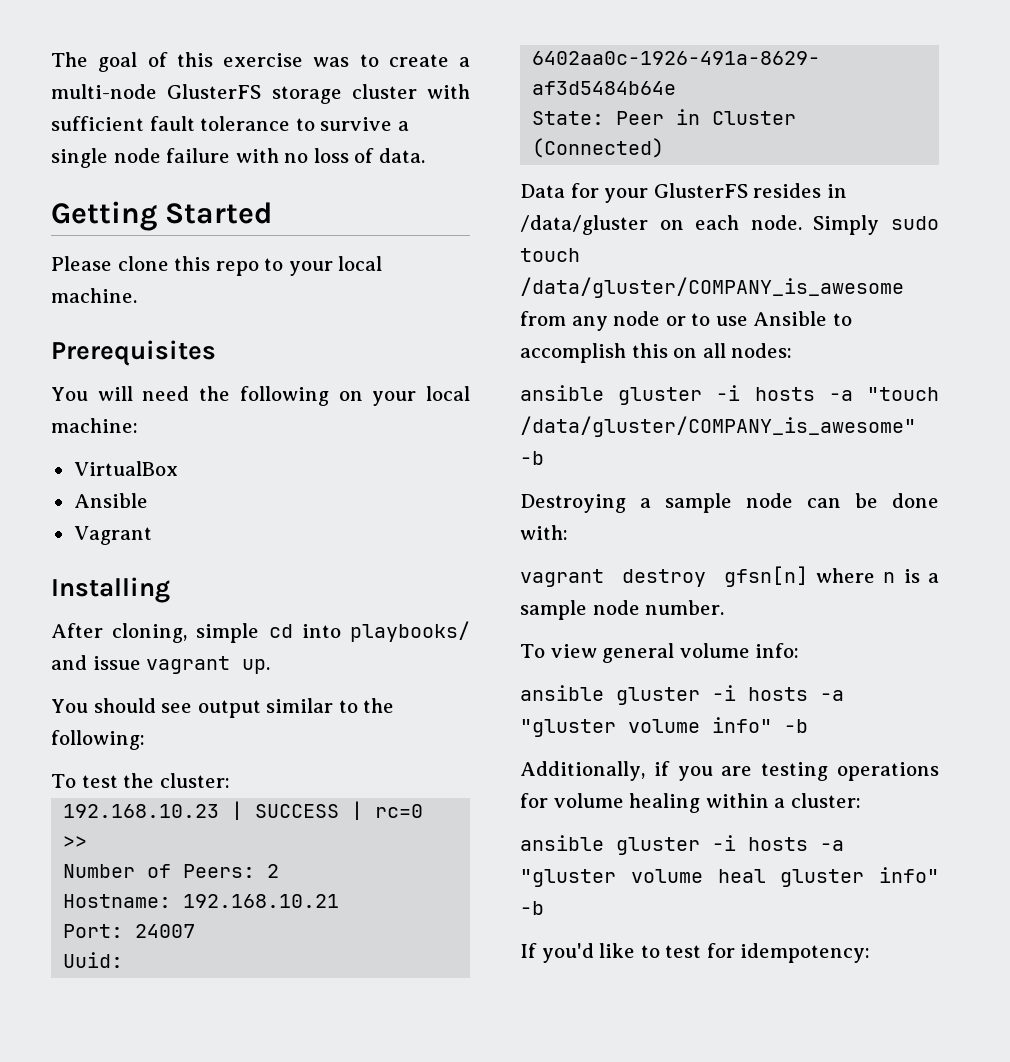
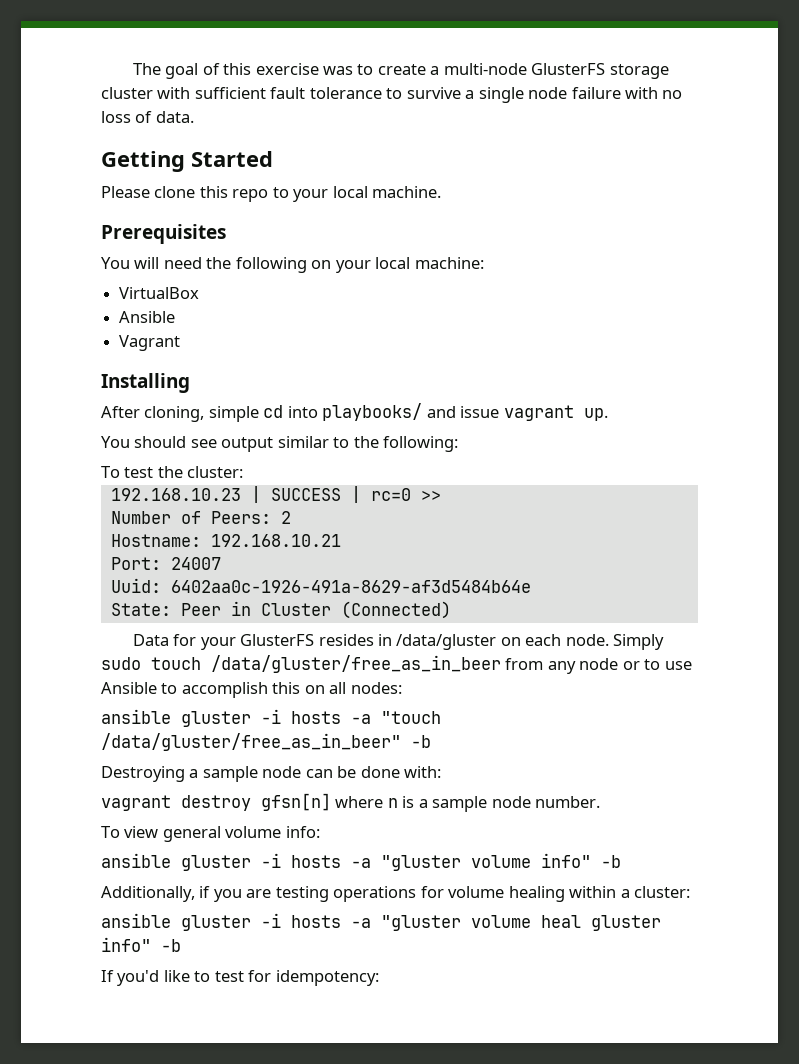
[520,277,904,298] /data/gluster/COMPANY_is_awesome -> [211,655,501,673] /data/gluster/free_as_in_beer
[520,416,916,437] /data/gluster/COMPANY_is_awesome" -> [101,733,401,751] /data/gluster/free_as_in_beer"

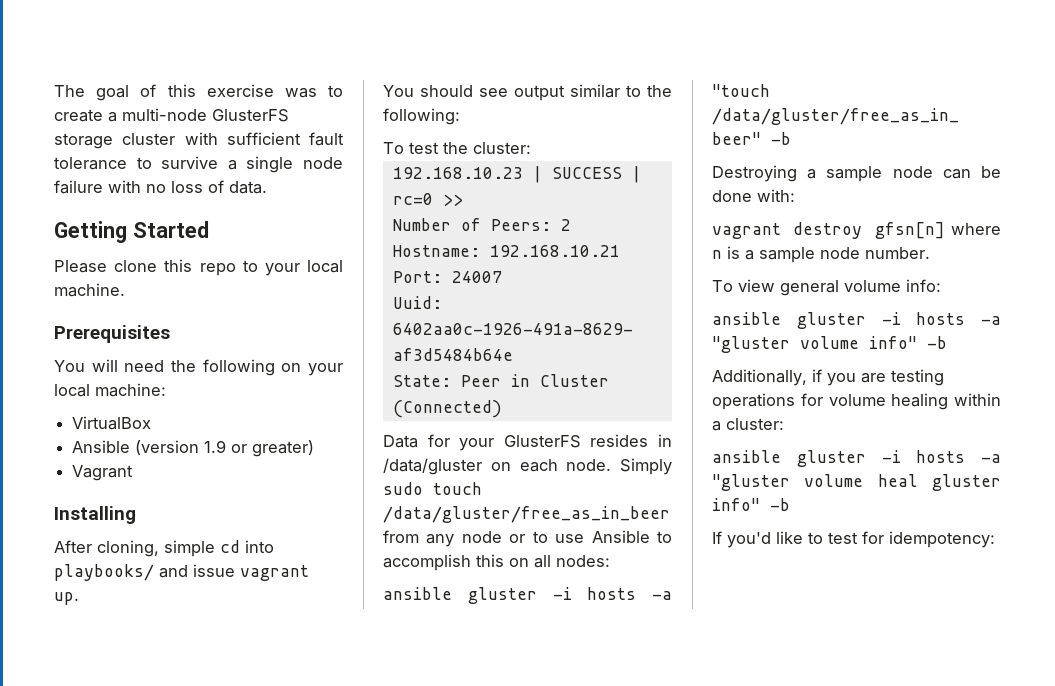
(176, 317) none -> [135,440,315,457] (version 1.9 or greater)

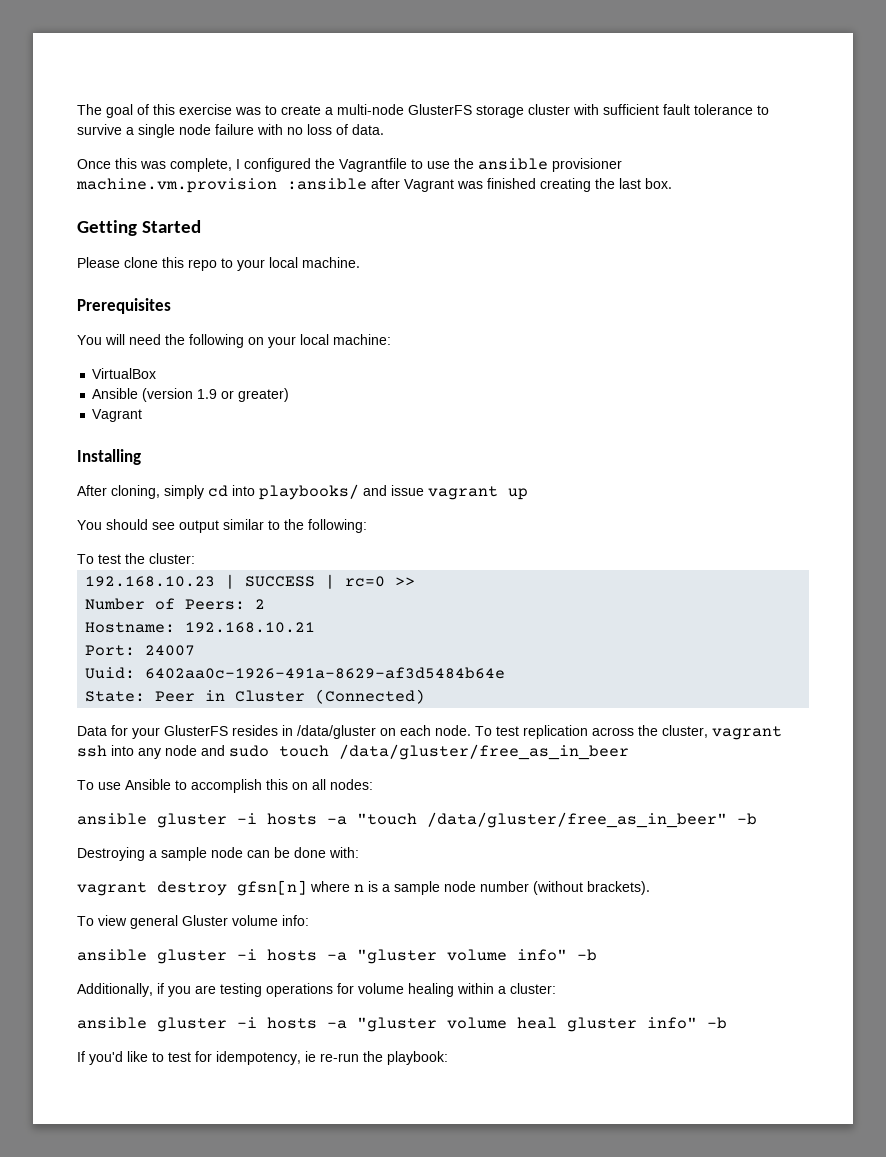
(267, 187) none -> [77,158,622,172] [76,178,672,193] // Once this was complete, I configured the Vagrantfile to use the ansible provisioner machine.vm.provision :ansible after Vagrant was finished creating the last box.
[164,540,215,557] simple -> [164,485,204,499] simply
[54,592,79,605] up. -> [508,488,528,500] up
[620,458,672,475] [383,482,482,495] [383,506,670,523] [383,530,548,547] Simply sudo touch /data/gluster/free_as_in_beer from any node or to -> [475,725,782,740] [77,744,629,760] [77,780,94,790] To test replication across the cluster, vagrant ssh into any node and sudo touch /data/gluster/free_as_in_beer // To
[865,247,930,259] number. -> [480,881,650,895] number (without brackets).
(839, 288) none -> [182,915,228,926] Gluster
[889,531,995,548] idempotency: -> [216,1051,448,1065] idempotency, ie re-run the playbook:

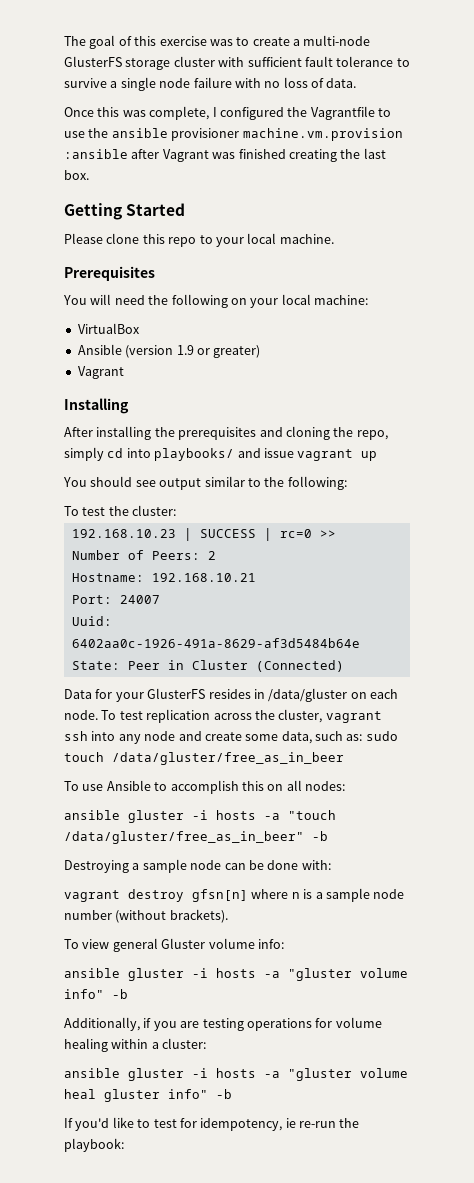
[111,485,160,499] cloning, -> [96,426,388,440] installing the prerequisites and cloning the repo,
(225, 750) none -> [204,731,363,744] create some data, such as:

